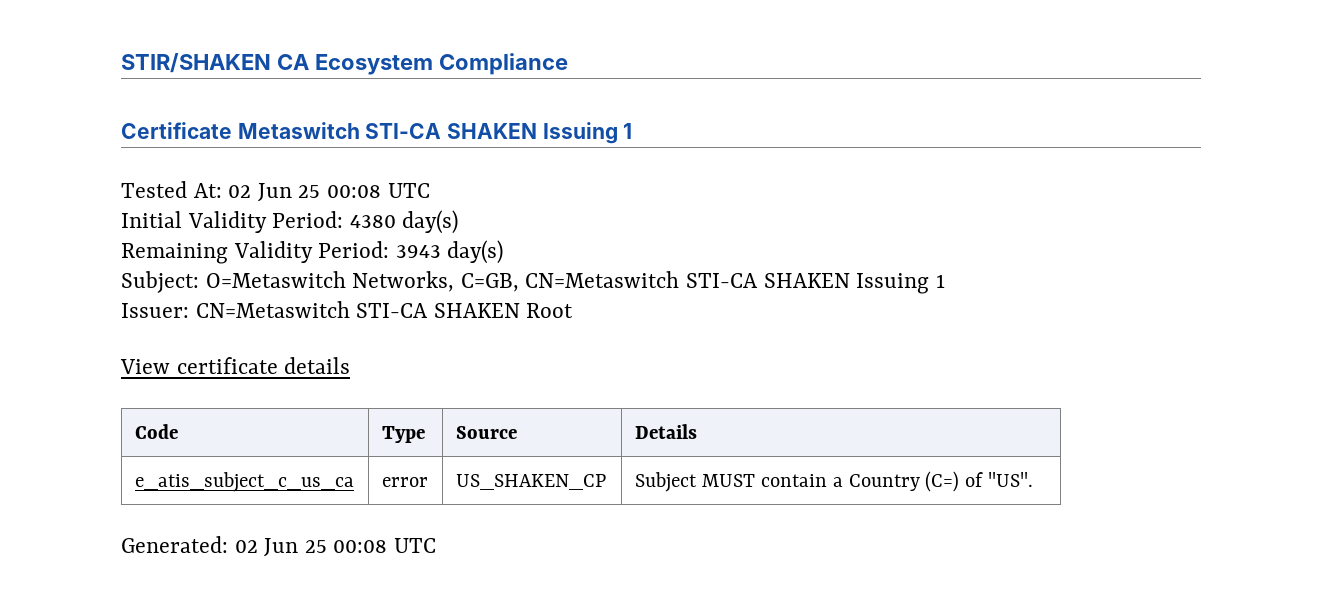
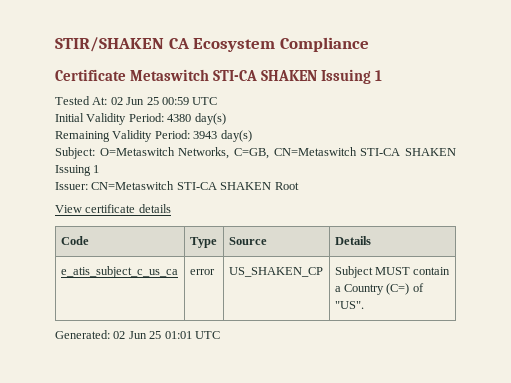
[327,185,382,198] 00:08 -> [161,97,189,105] 00:59
[333,540,388,553] 00:08 -> [164,331,192,339] 01:01

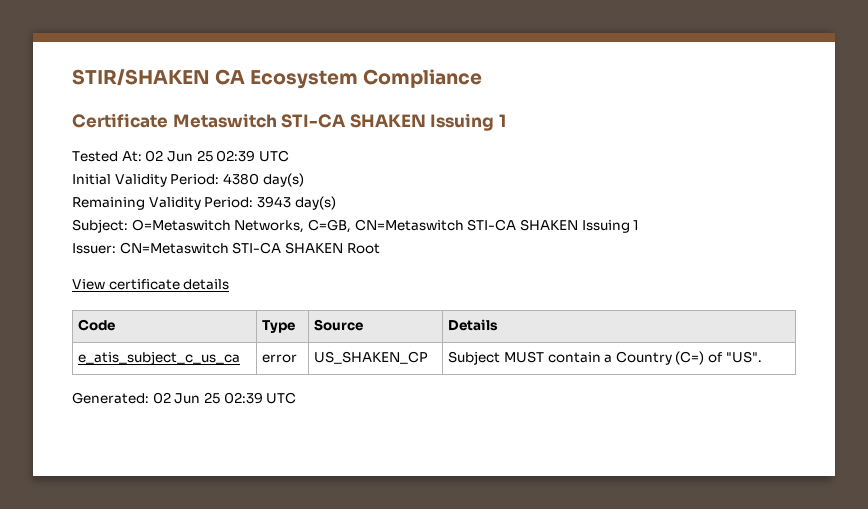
[161,97,189,105] 00:59 -> [216,150,256,162] 02:39
[164,331,192,339] 01:01 -> [223,392,263,404] 02:39

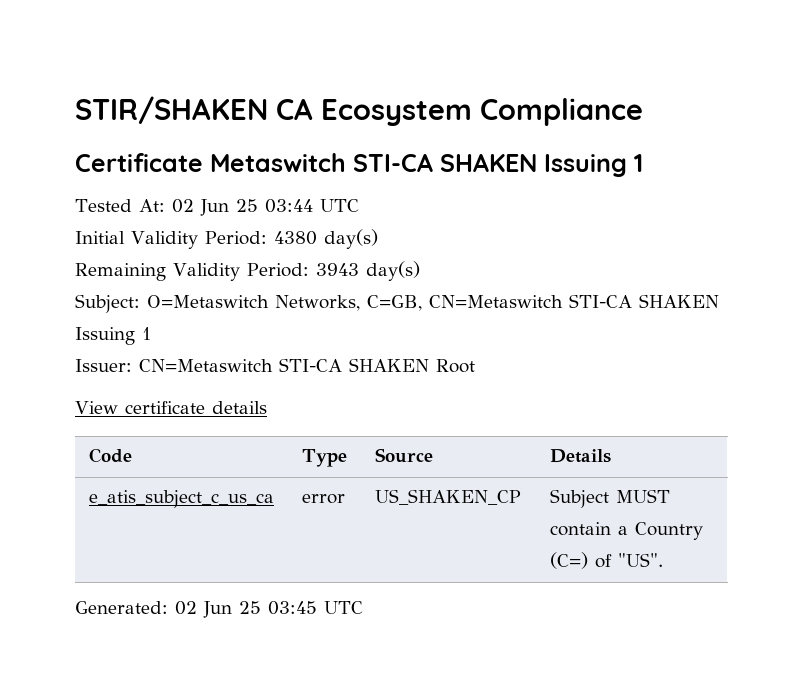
[216,150,256,162] 02:39 -> [264,199,313,213] 03:44
[223,392,263,404] 02:39 -> [268,601,317,615] 03:45

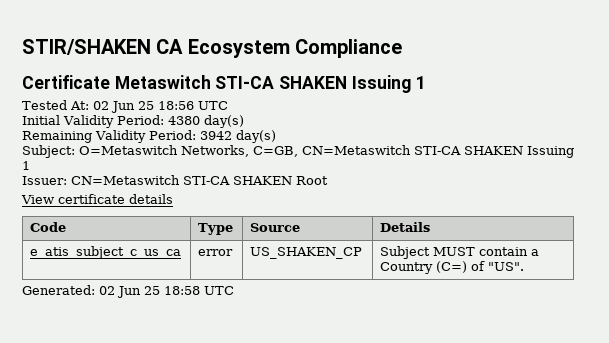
[264,199,313,213] 03:44 -> [158,101,194,110] 18:56
[315,263,359,276] 3943 -> [199,131,232,140] 3942
[268,601,317,615] 03:45 -> [164,286,200,295] 18:58

